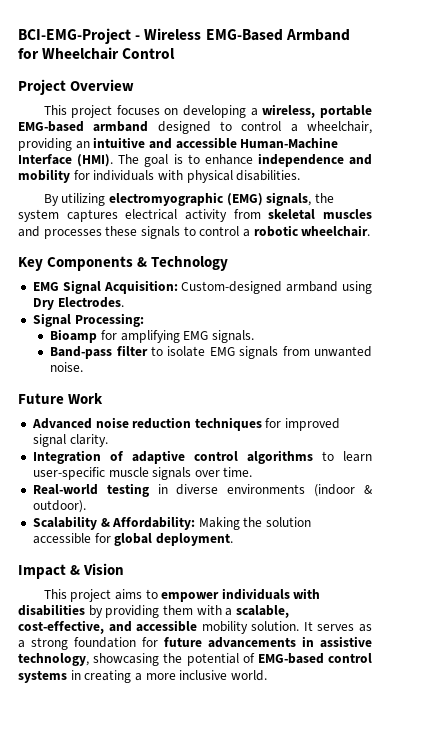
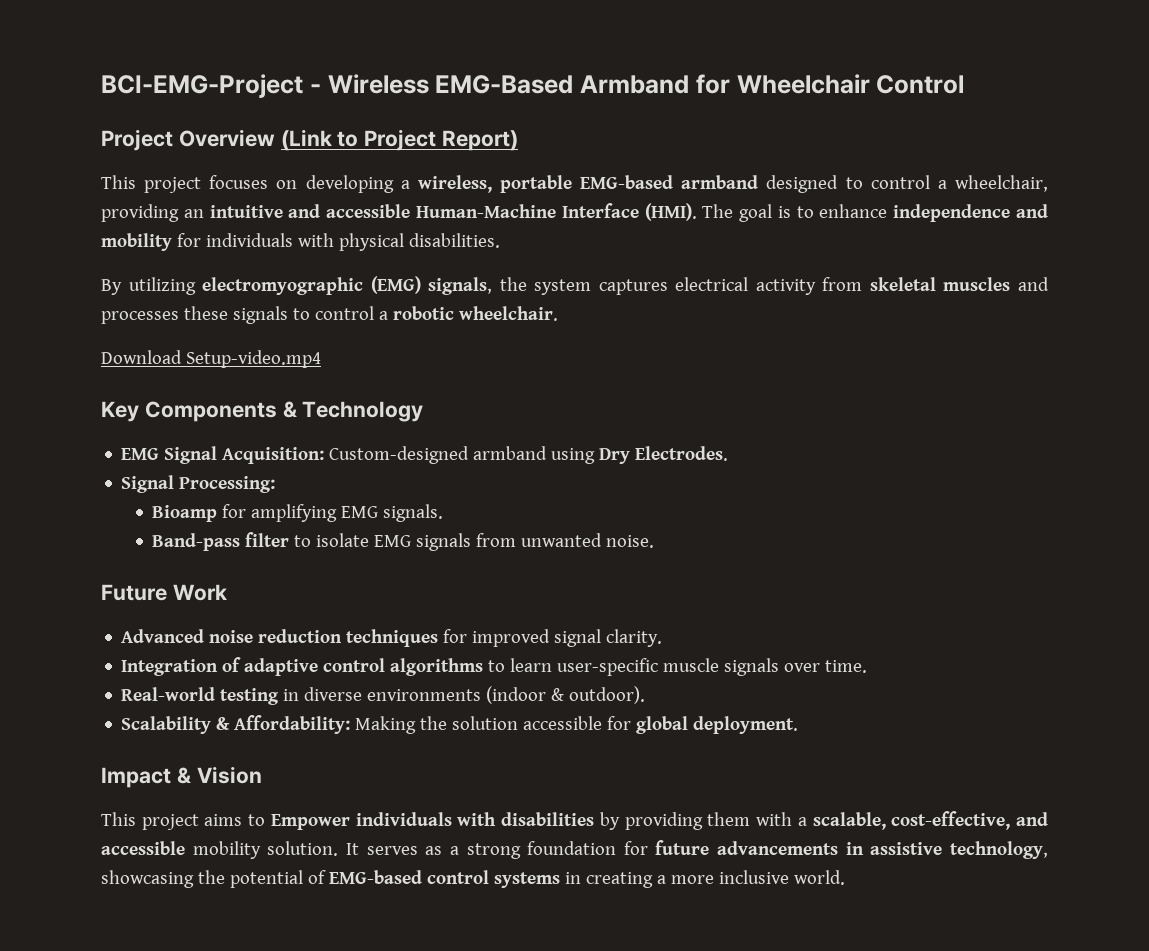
(135, 85) none -> [280,129,519,151] (Link to Project Report)
(371, 231) none -> [101,350,321,368] // Download Setup-video.mp4
[161,592,220,602] empower -> [270,814,350,830] Empower

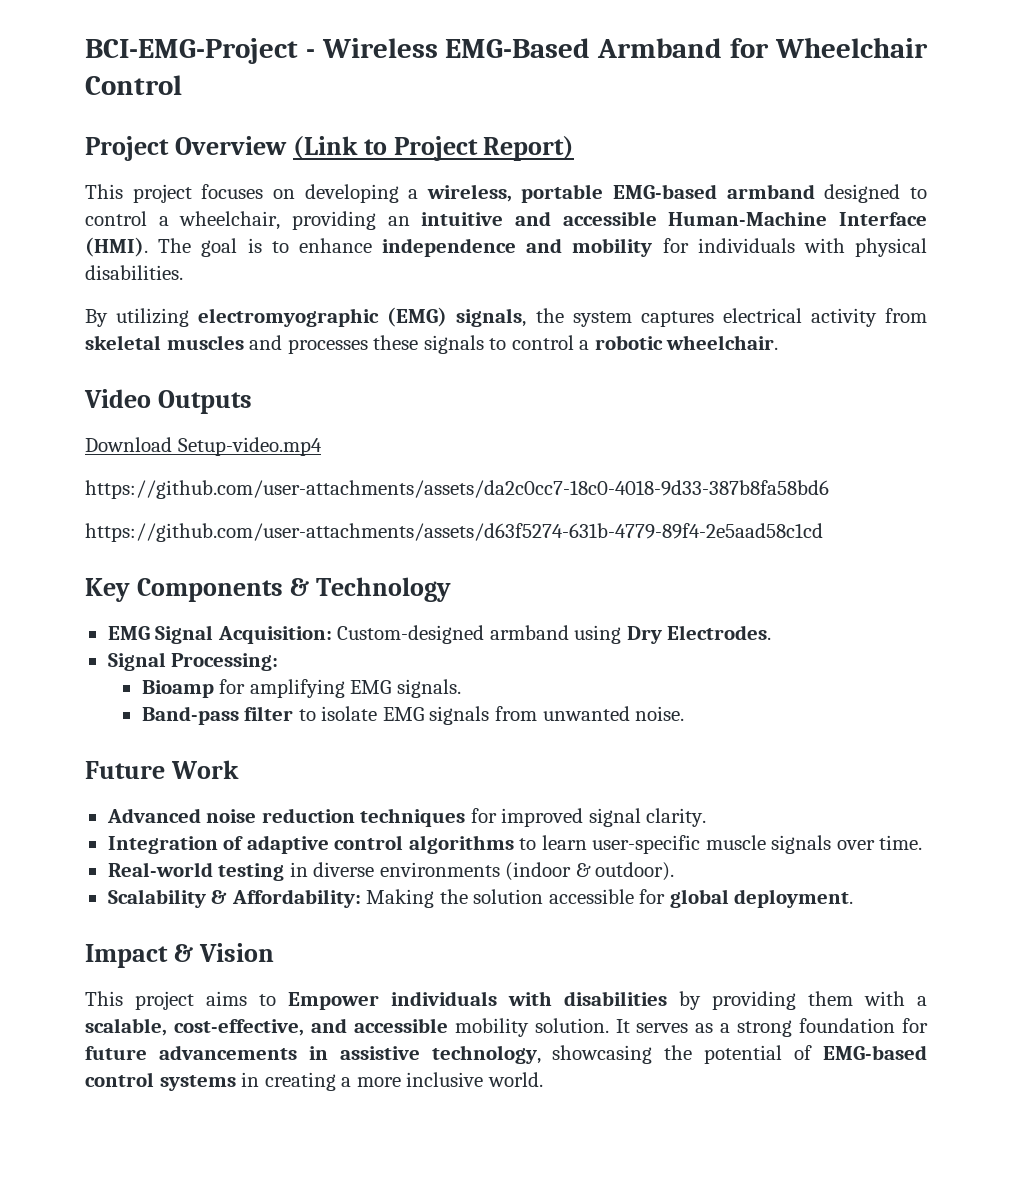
(558, 313) none -> [84,389,252,414] // Video Outputs
(321, 359) none -> [85,480,829,499] [85,523,823,542] // https://github.com/user-attachments/assets/da2c0cc7-18c0-4018-9d33-387b8fa58bd6 // https://github.com/user-attachments/assets/d63f5274-631b-4779-89f4-2e5aad58c1cd

